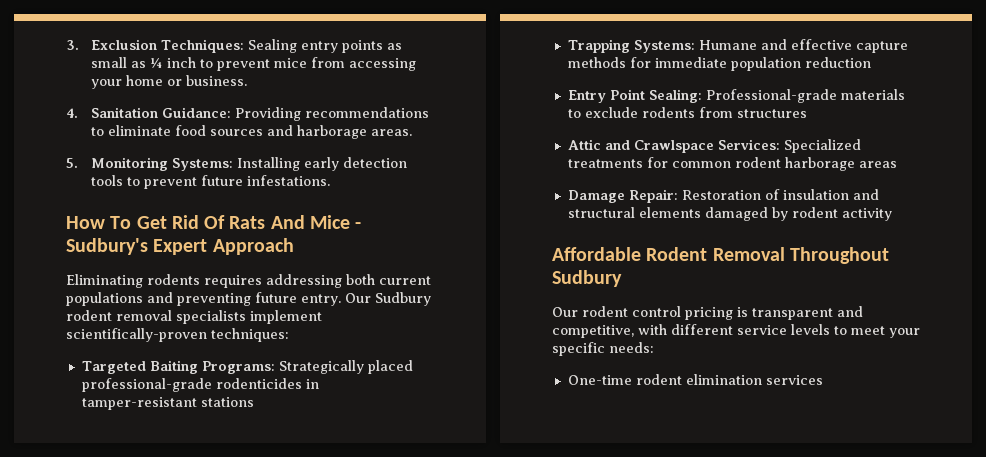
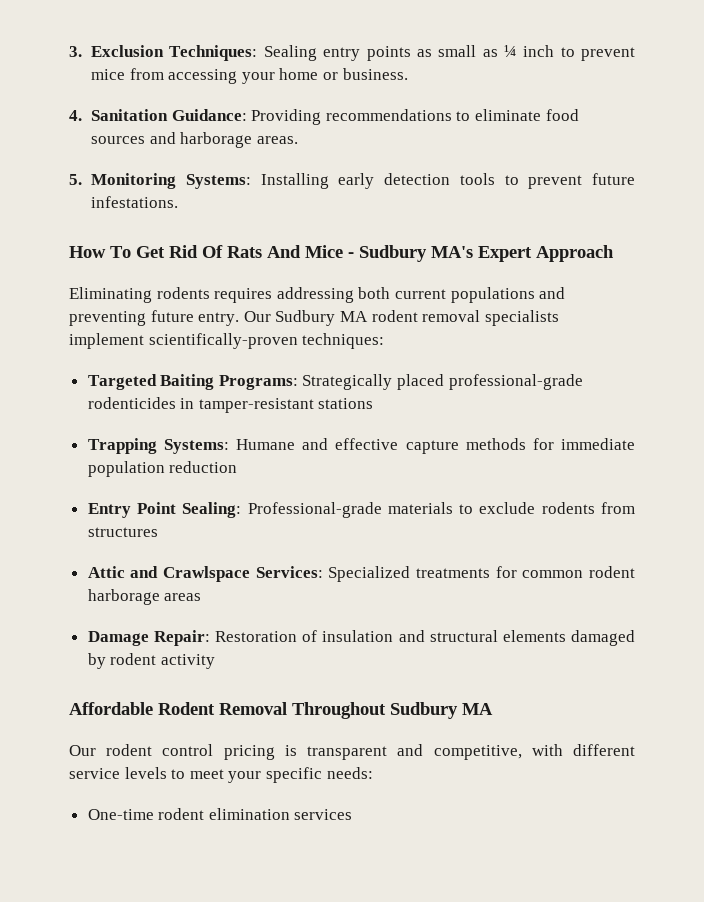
[66,238,148,255] Sudbury's -> [359,245,473,262] Sudbury MA's
(431, 299) none -> [339,311,368,322] MA
(622, 278) none -> [462,703,493,715] MA

